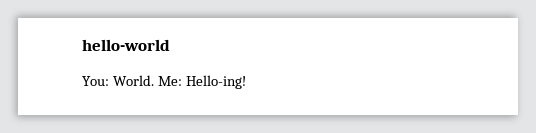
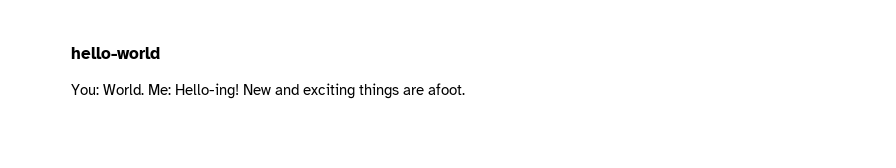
(246, 82) none -> [243,83,465,99] New and exciting things are afoot.

